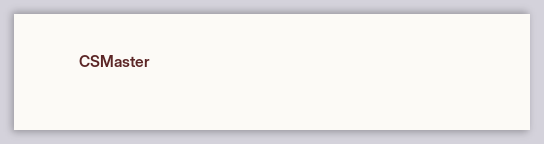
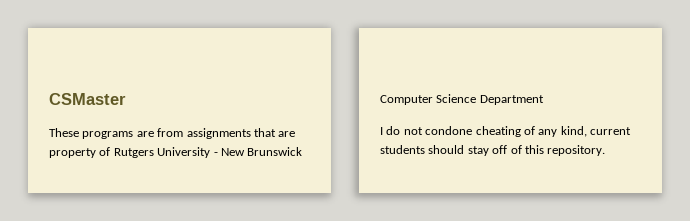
(150, 61) none -> [49,128,296,139] [49,147,303,158] [380,94,544,105] [380,126,631,137] [380,145,606,156] // These programs are from assignments that are property of Rutgers University - New Brunswick Computer Science Department // I do not condone cheating of any kind, current students should stay off of this repository.

